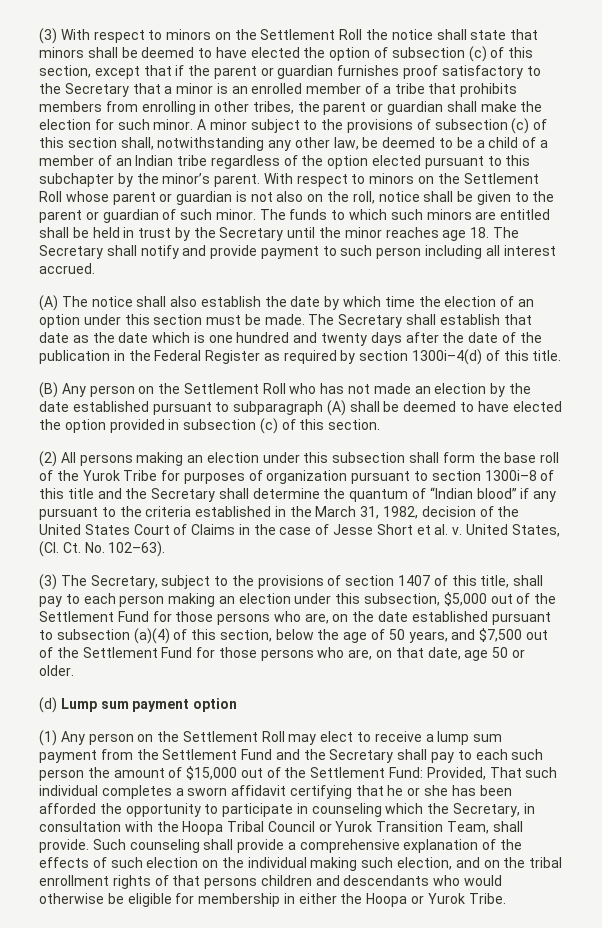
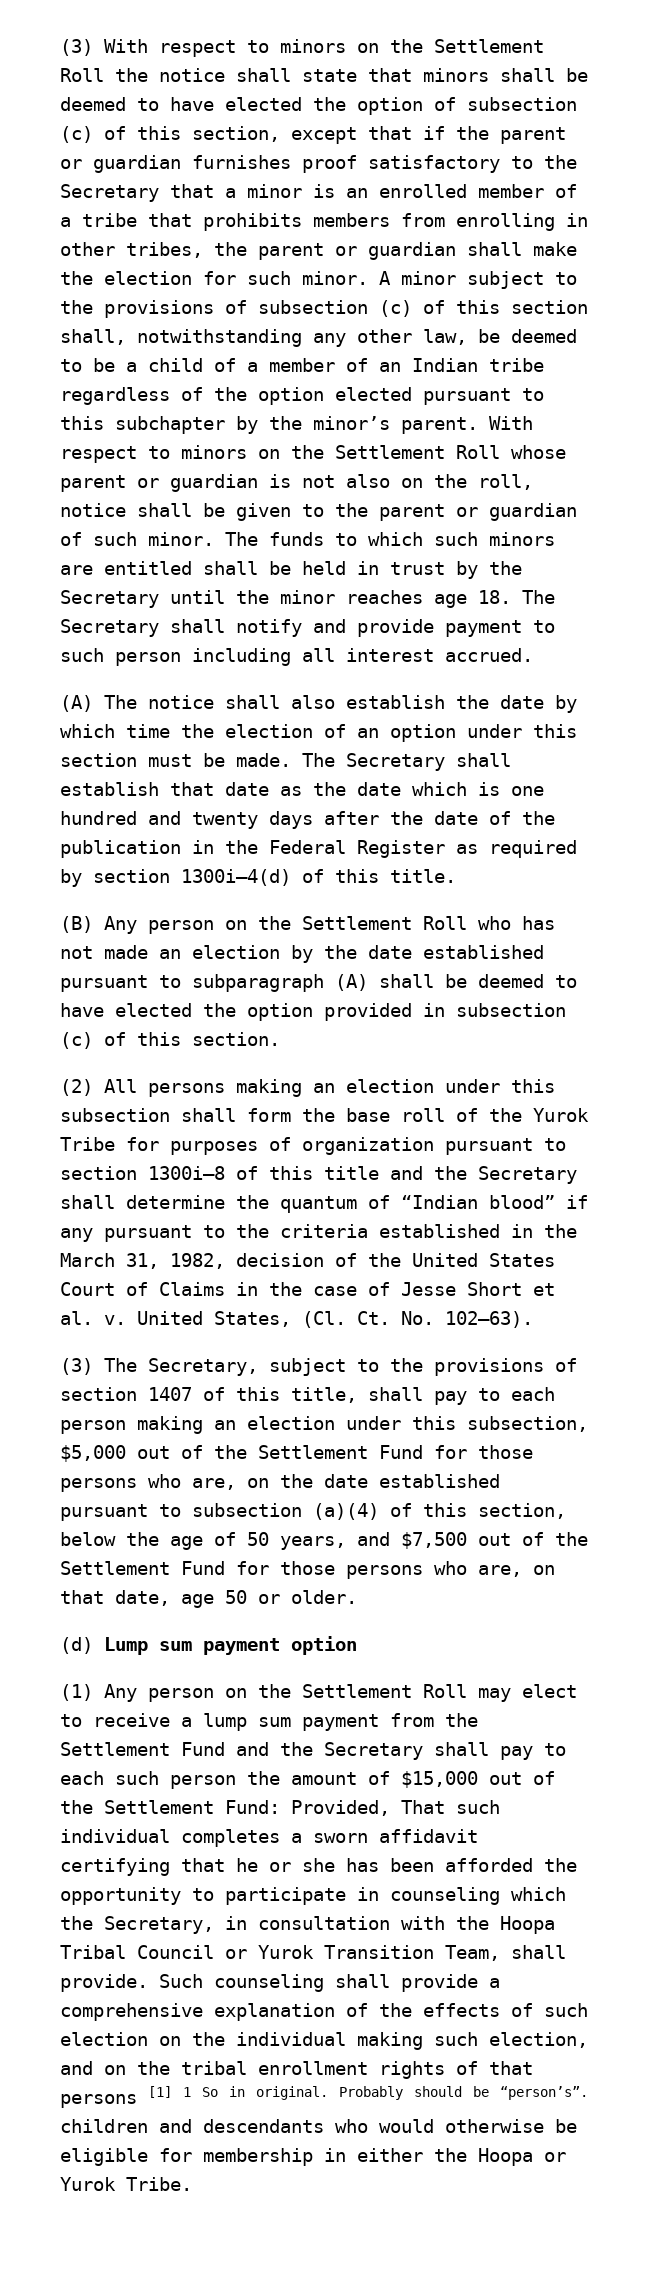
(258, 883) none -> [148,2086,588,2100] [1] 1 So in original. Probably should be “person’s”.

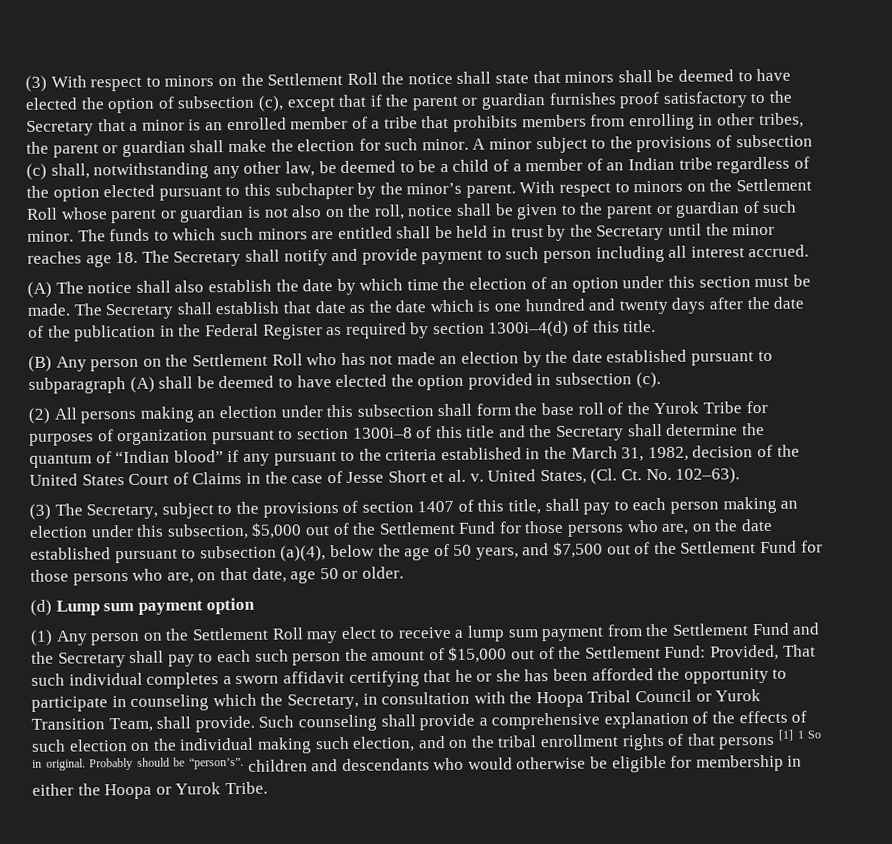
[60,126,280,143] (c) of this section, -> [257,95,284,112] (c),
[423,300,588,314] of this section -> (47, 171) none
[60,1032,280,1049] (c) of this section. -> [635,371,661,389] (c).
[313,1503,566,1520] (a)(4) of this section, -> [280,545,327,562] (a)(4),

